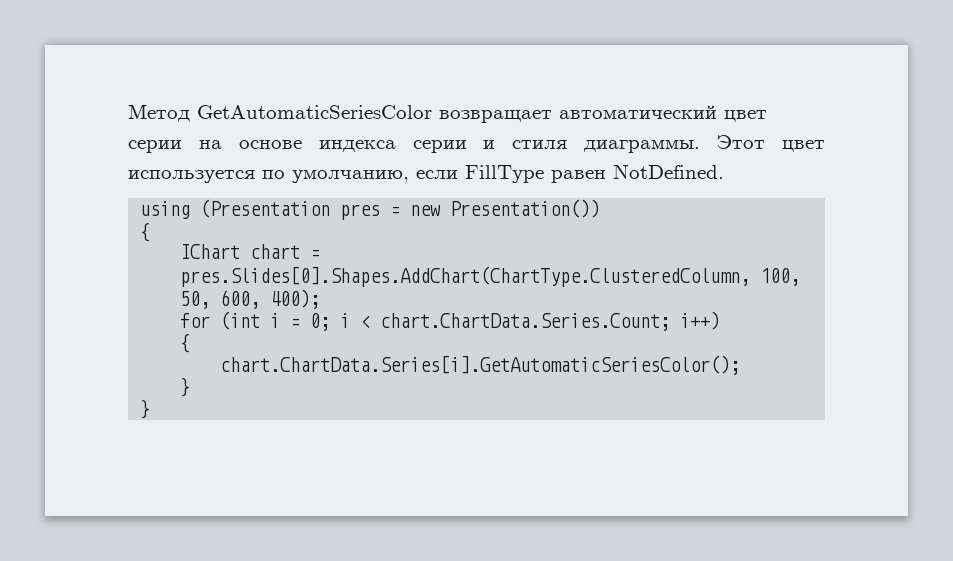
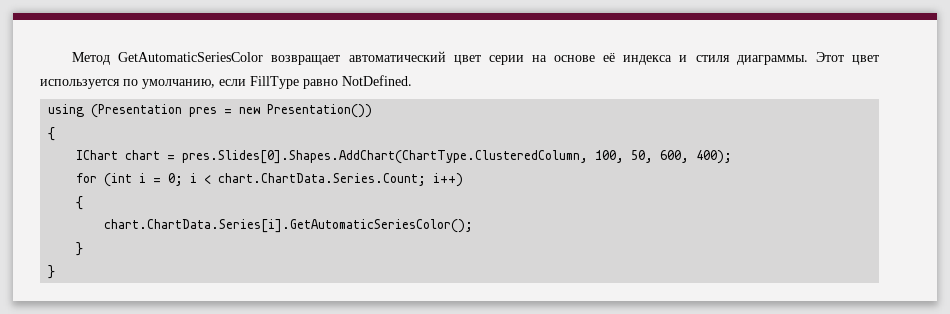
[318,140,467,153] индекса серии -> [603,53,673,65] её индекса
[551,170,606,183] равен -> [303,79,338,89] равно

